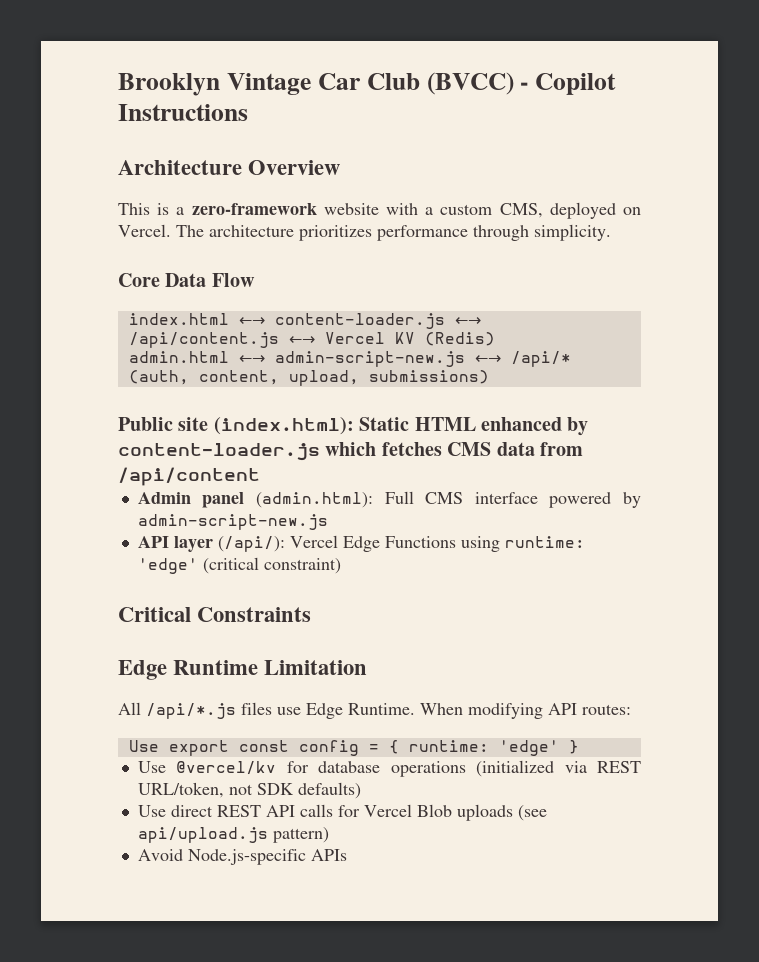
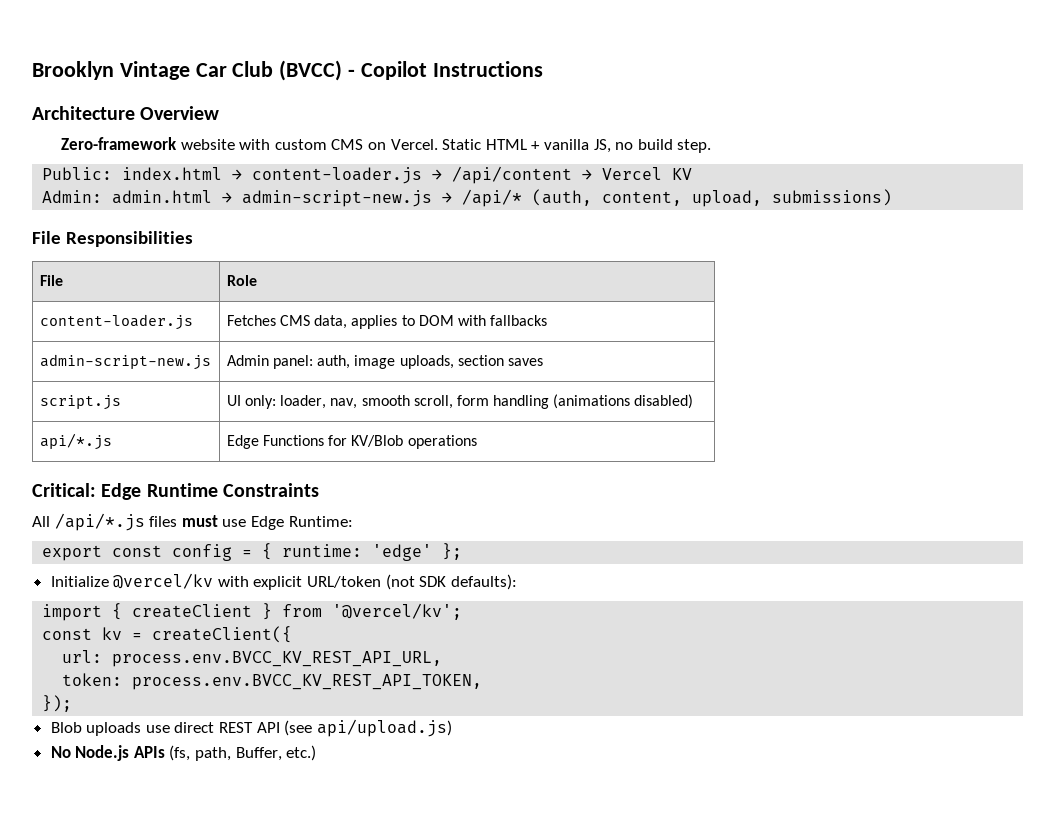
[118,202,641,219] [118,224,611,241] [118,273,255,287] [128,313,481,329] [128,332,495,348] [128,351,501,367] This is a zero-framework website with a custom CMS, deployed on Vercel. The architecture prioritizes performance through simplicity. // Core Data Flow // index.html ←→ content-loader.js ←→ /api/content.js ←→ Vercel KV (Redis) // admin.html ←→ admin-script-new.js ←→ -> [61,137,712,153] [42,166,693,184] [42,190,453,207] Zero-framework website with custom CMS on Vercel. Static HTML + vanilla JS, no build step. // Public: index.html → content-loader.js → /api/content → Vercel KV // Admin: admin.html → admin-script-new.js →
[118,417,589,436] [118,442,583,461] [118,467,260,486] [137,491,642,508] [137,514,328,530] [137,535,585,552] [137,557,341,574] [118,607,312,622] Public site (index.html): Static HTML enhanced by content-loader.js which fetches CMS data from /api/content // Admin panel (admin.html): Full CMS interface powered by admin-script-new.js // API layer (/api/): Vercel Edge Functions using runtime: 'edge' (critical constraint) // Critical Constraints // -> [32,231,193,247] [39,275,63,286] [226,275,257,286] [39,314,193,330] [226,315,548,329] [39,354,211,370] [226,355,543,369] [39,395,121,410] [226,394,694,409] [39,433,112,450] [226,435,477,449] [32,483,96,497] File Responsibilities // File | Role // content-loader.js | Fetches CMS data, applies to DOM with fallbacks // admin-script-new.js | Admin panel: auth, image uploads, section saves // script.js | UI only: loader, nav, smooth scroll, form handling (animations disabled) // api/*.js | Edge Functions for KV/Blob operations // Critical:
[264,660,368,675] Limitation -> [223,483,320,497] Constraints
(272, 708) none -> [181,515,218,527] must
[348,703,631,719] [128,740,159,752] Runtime. When modifying API routes: // Use -> [288,516,353,527] Runtime: //
[568,740,579,754] [137,760,641,777] [137,782,361,799] [137,804,547,821] [137,827,329,843] [137,849,347,865] } // Use @vercel/kv for database operations (initialized via REST URL/token, not SDK defaults) // Use direct REST API calls for Vercel Blob uploads (see api/upload.js pattern) // Avoid Node.js-specific APIs -> [442,543,463,560] [50,573,517,590] [42,603,463,621] [42,626,293,643] [62,650,443,667] [62,673,483,690] [42,695,73,712] [50,719,452,737] [50,745,317,761] }; // Initialize @vercel/kv with explicit URL/token (not SDK defaults): // import { createClient } from '@vercel/kv'; // const kv = createClient({ // url: process.env.BVCC_KV_REST_API_URL, // token: process.env.BVCC_KV_REST_API_TOKEN, // }); // Blob uploads use direct REST API (see api/upload.js) // No Node.js APIs (fs, path, Buffer, etc.)

